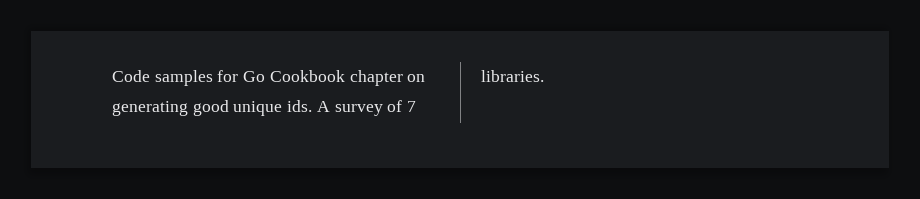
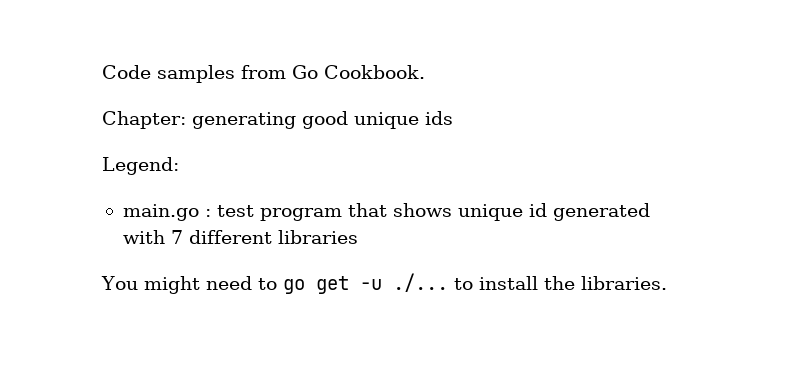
[217,70,426,86] [112,100,417,116] for Go Cookbook chapter on generating good unique ids. A survey of 7 -> [241,65,425,79] [102,111,453,129] [102,157,179,175] [122,203,650,221] [122,230,358,244] [101,273,575,294] from Go Cookbook. // Chapter: generating good unique ids // Legend: // main.go : test program that shows unique id generated with 7 different libraries // You might need to go get -u ./... to install the

